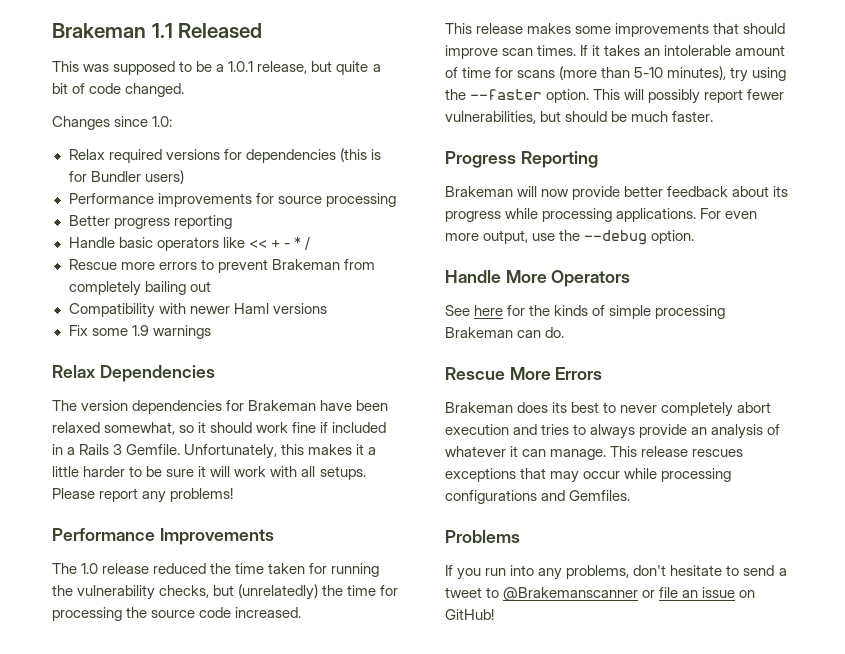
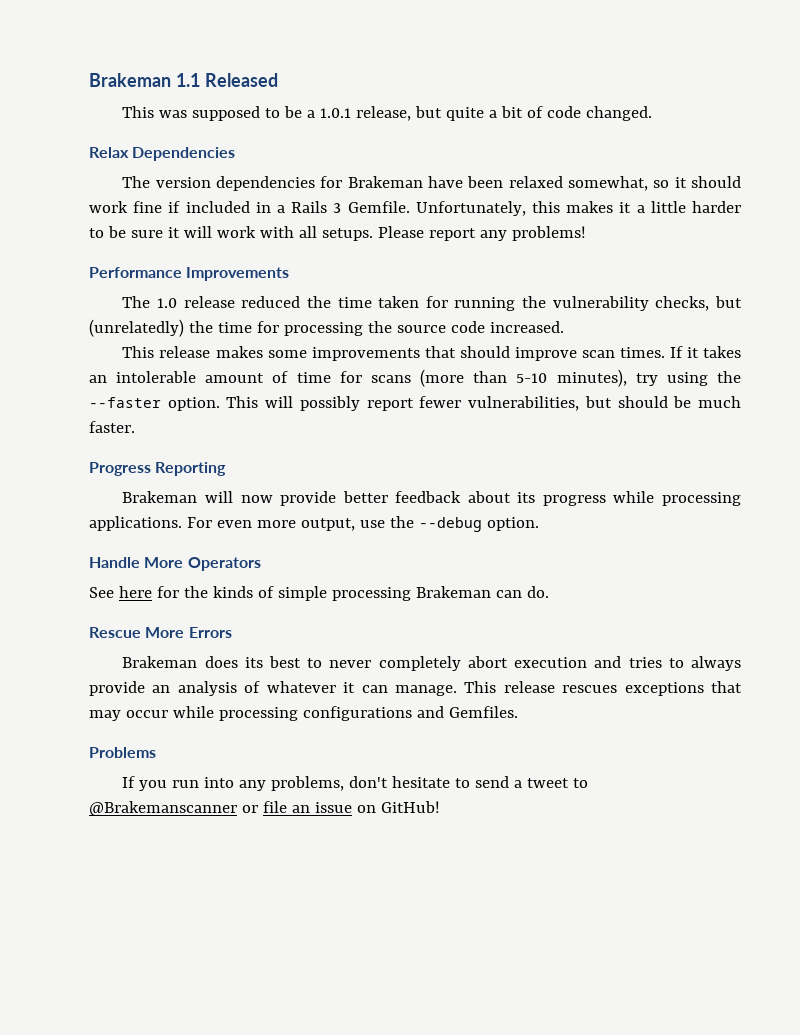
[52,116,173,130] [68,148,381,163] [68,170,184,184] [68,193,396,207] [68,215,232,229] [68,236,310,251] [68,259,375,273] [68,281,211,296] [68,303,327,318] [68,325,211,339] // Changes since 1.0: // Relax required versions for dependencies (this is for Bundler users) // Performance improvements for source processing // Better progress reporting // Handle basic operators like << + - * / // Rescue more errors to prevent Brakeman from completely bailing out // Compatibility with newer Haml versions // Fix some 1.9 warnings -> (653, 113) none

